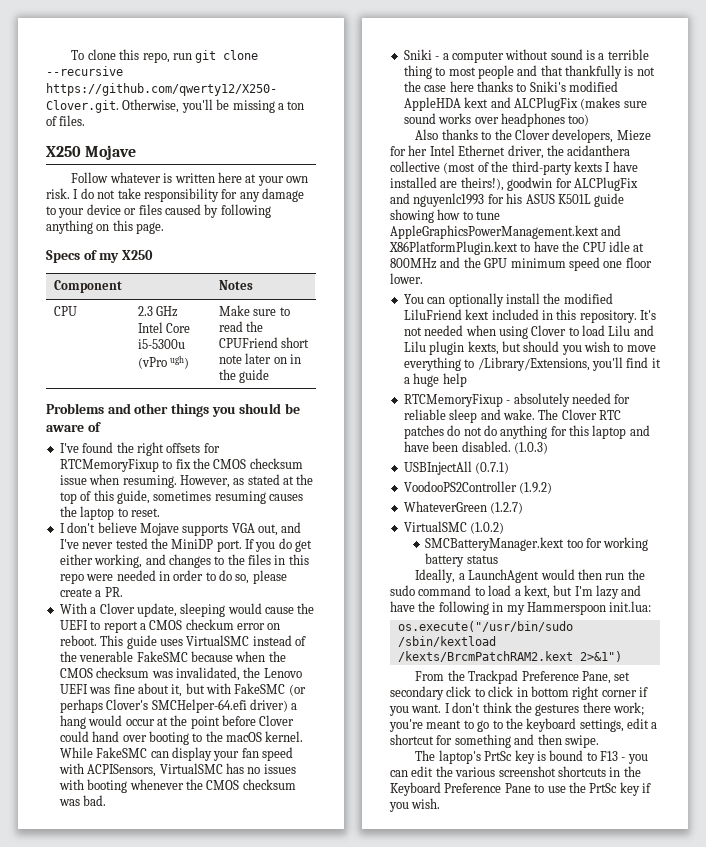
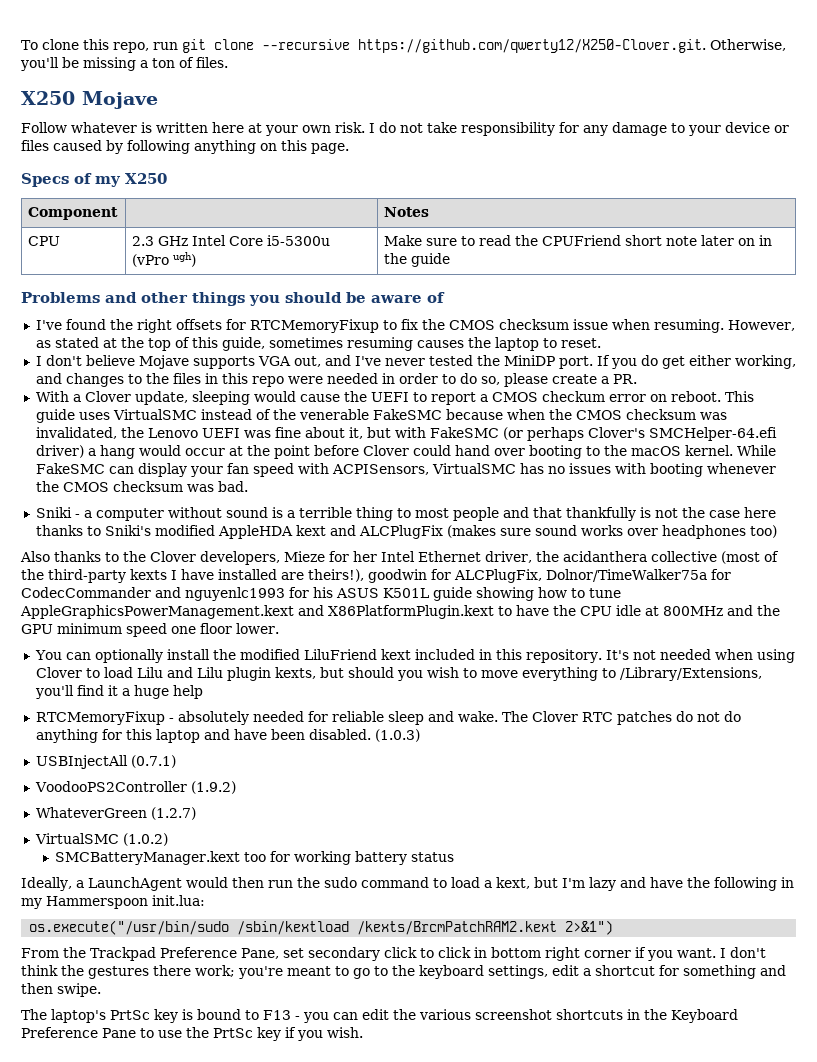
[573,177,638,191] ALCPlugFix -> [454,569,731,583] [21,587,151,598] ALCPlugFix, Dolnor/TimeWalker75a for CodecCommander

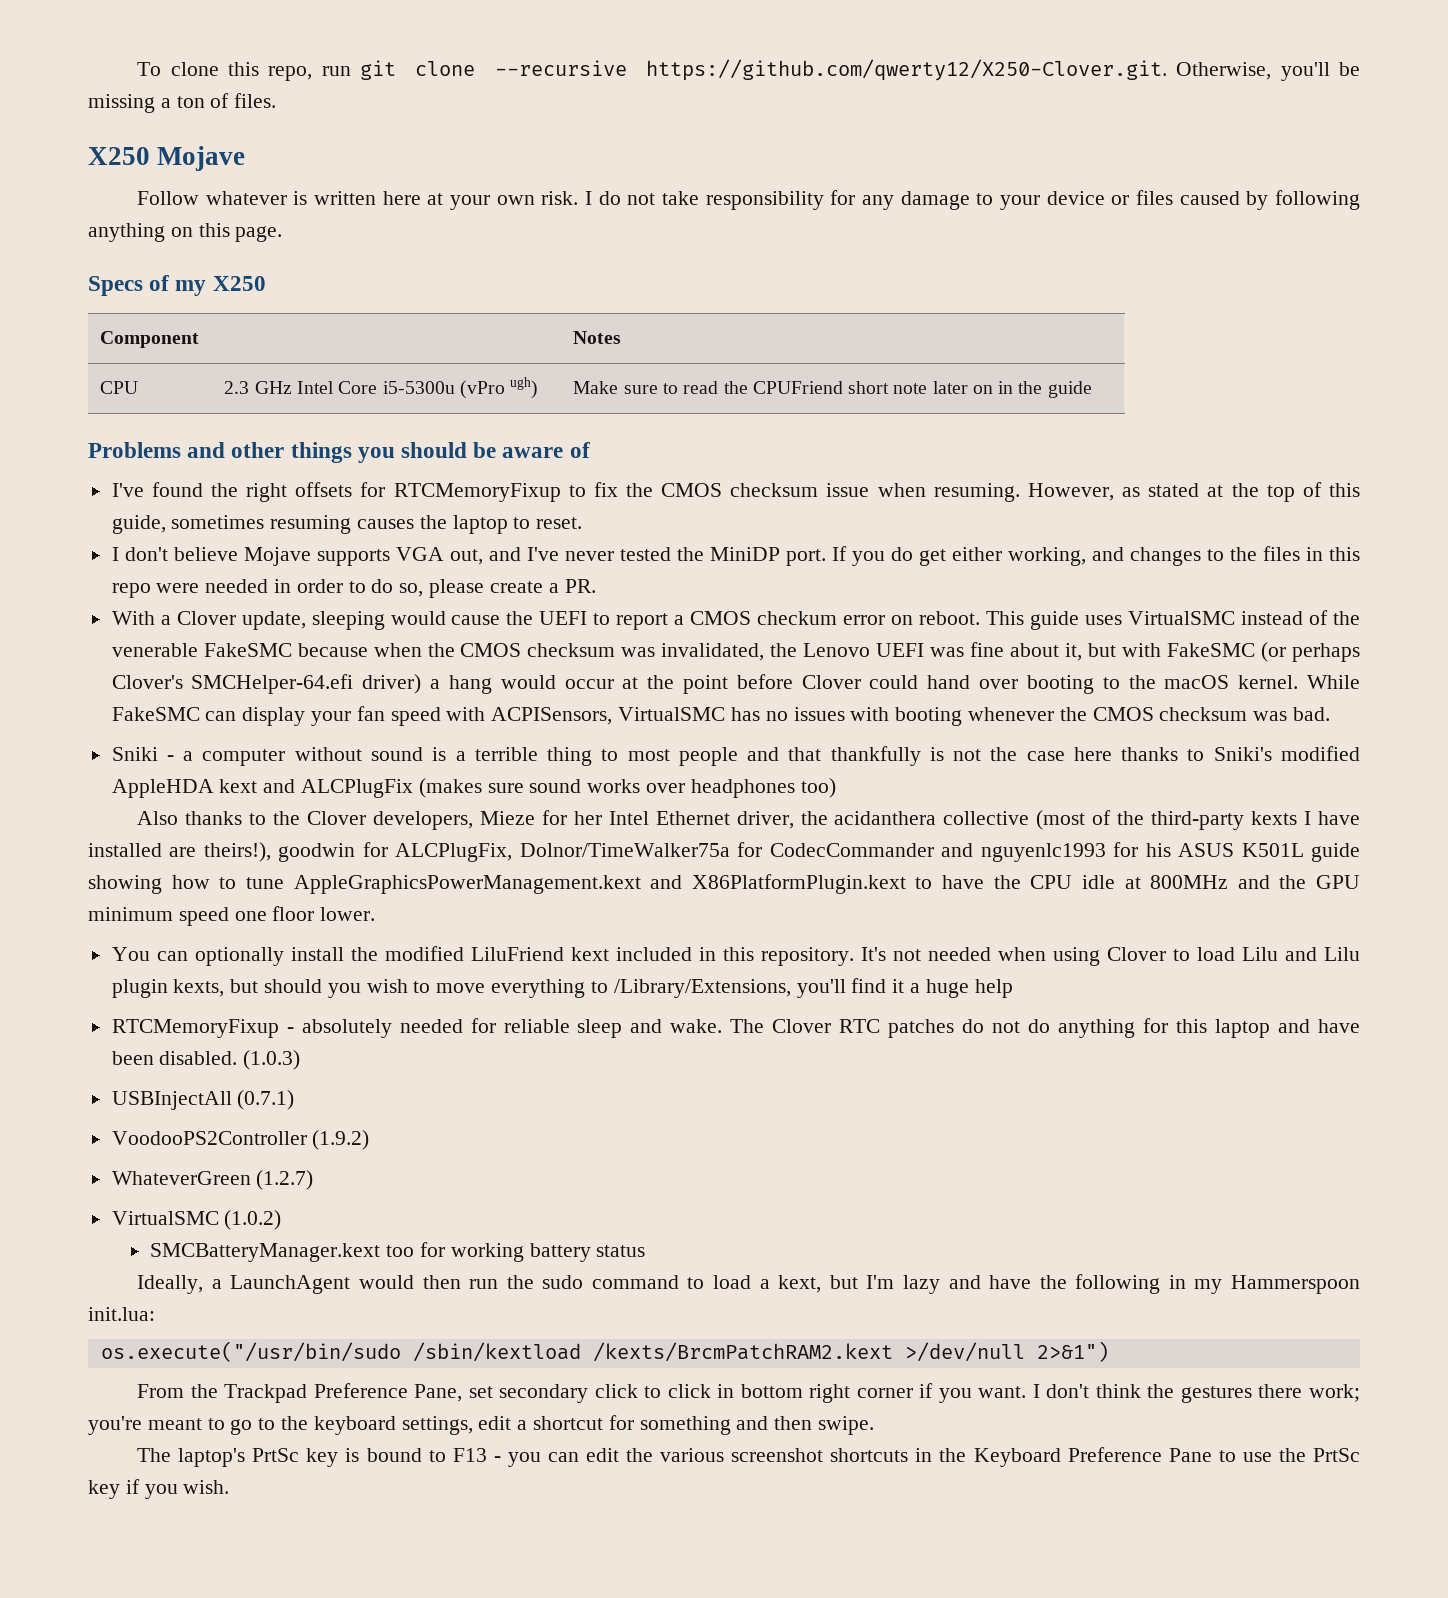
(558, 928) none -> [904,1342,1025,1362] >/dev/null

